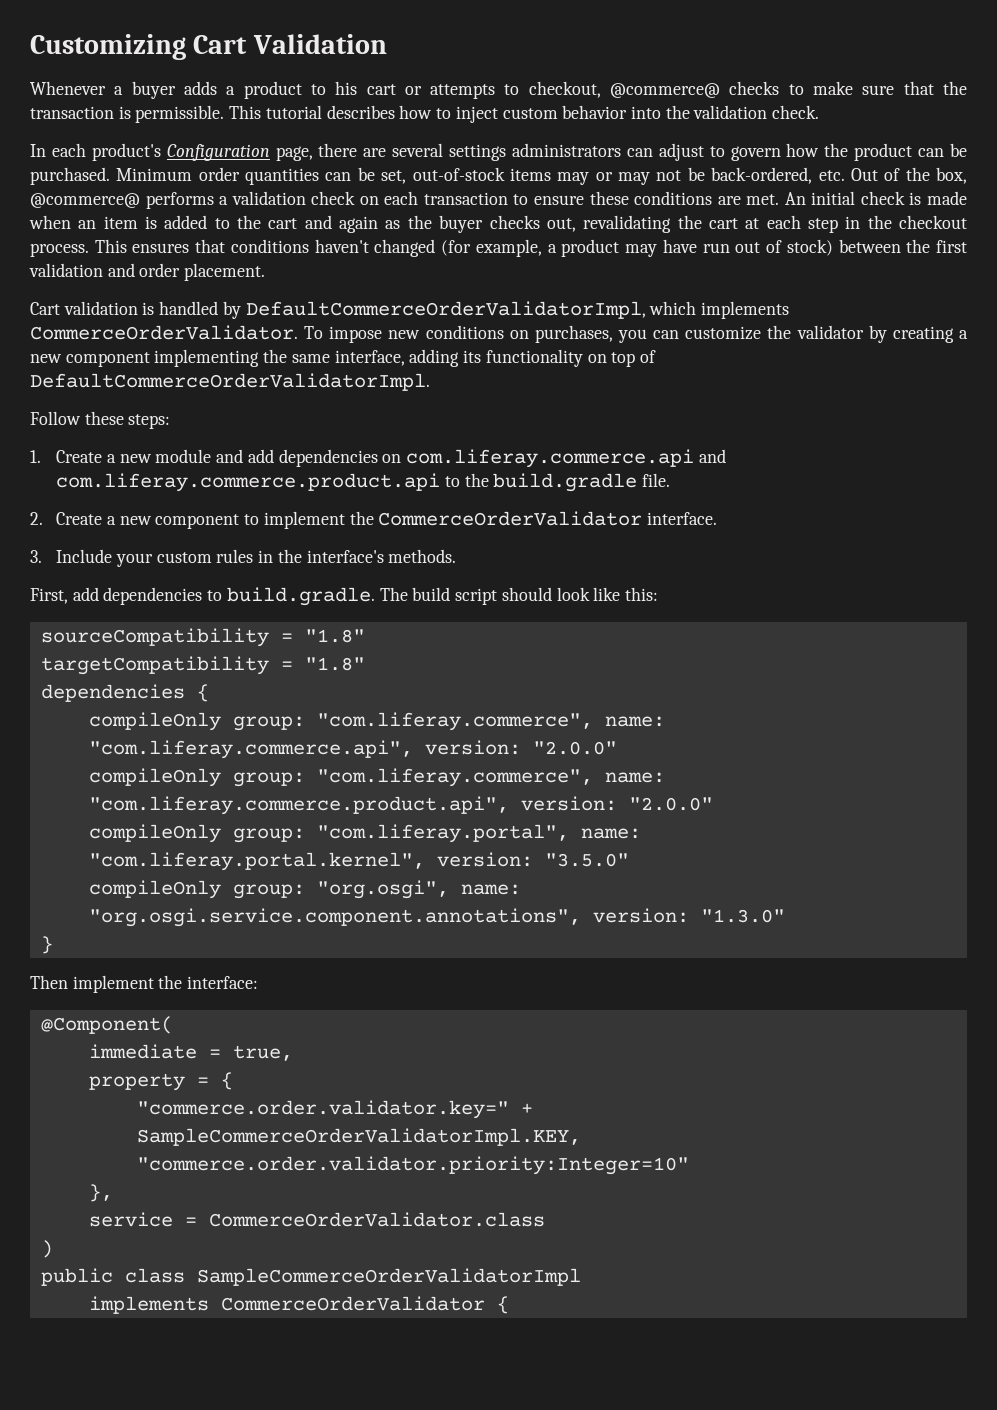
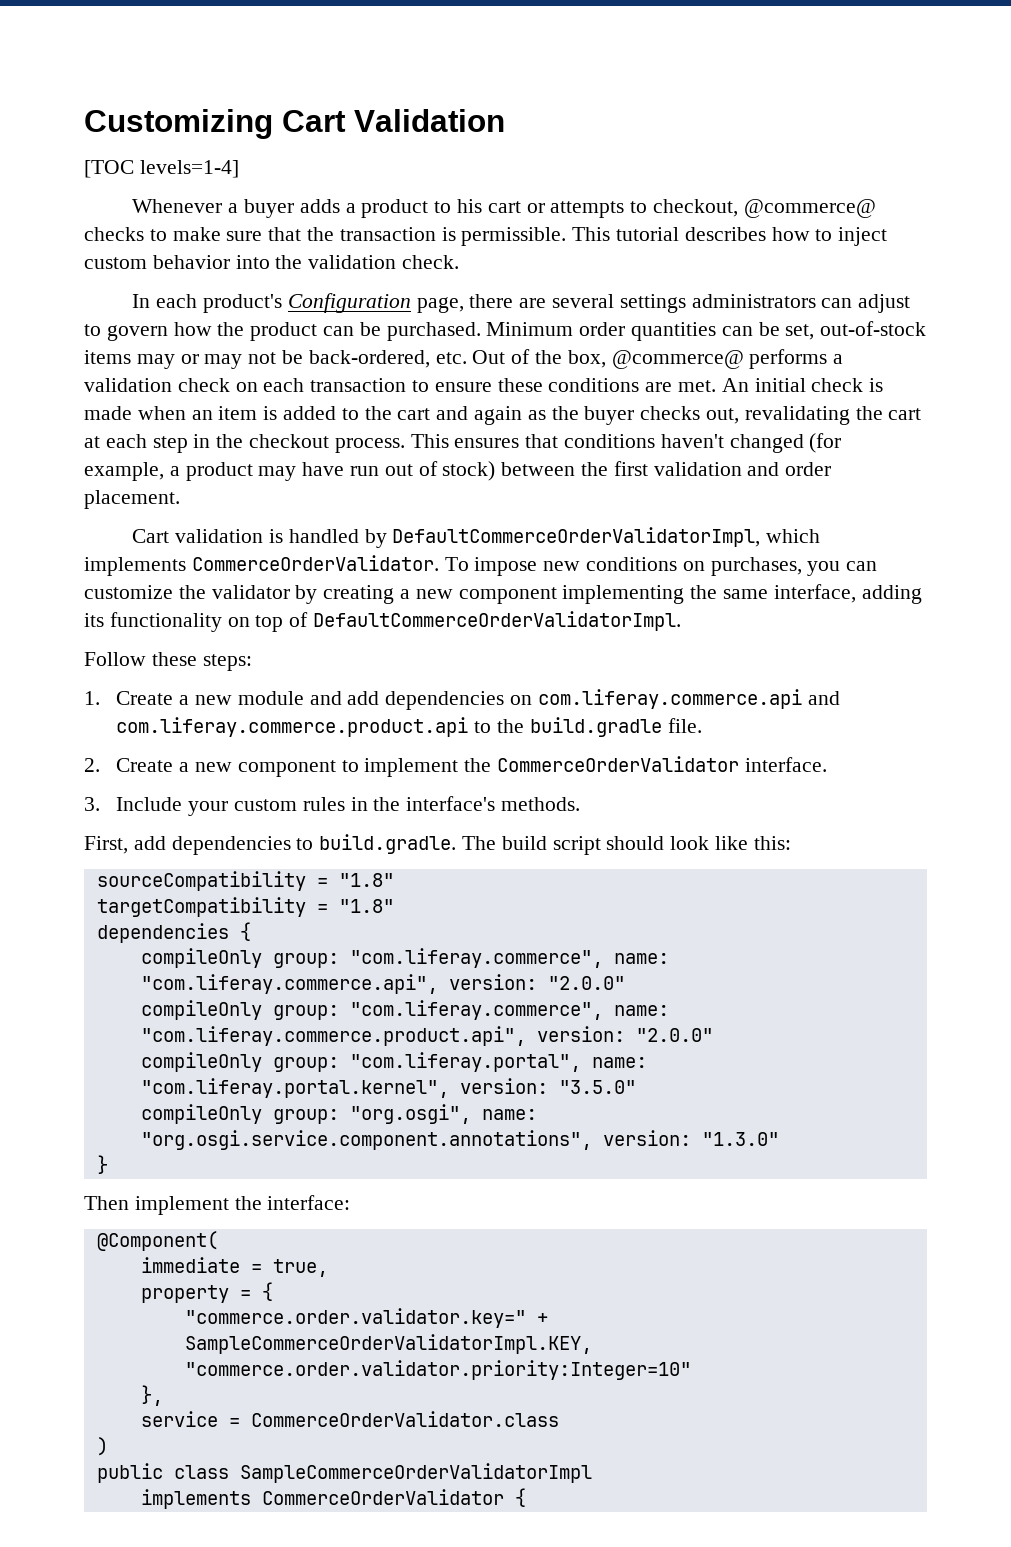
(387, 44) none -> [84,160,239,178] // [TOC levels=1-4]

